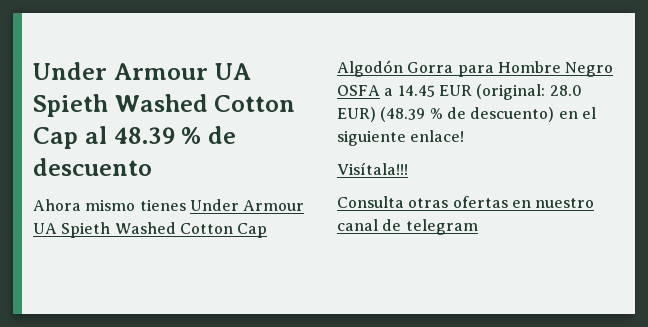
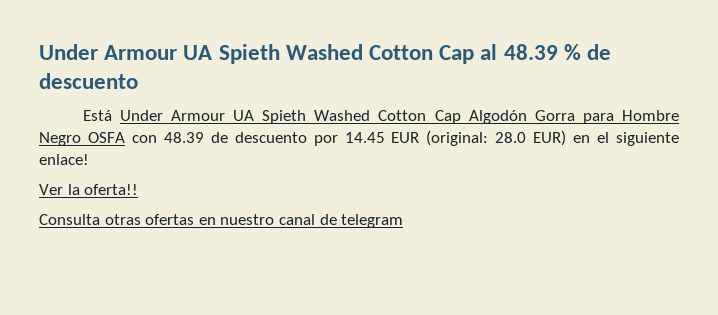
[33,199,186,211] Ahora mismo tienes -> [82,110,112,121] Está
[384,88,394,96] a -> [131,132,338,146] con 48.39 de descuento por
[380,107,555,122] (48.39 % de descuento) -> (567, 138) none
[337,162,408,175] Visítala!!! -> [39,184,139,195] Ver la oferta!!

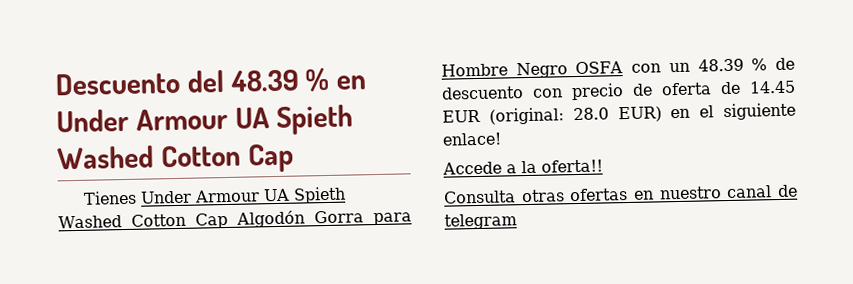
[39,44,612,64] [39,73,138,89] [82,110,112,121] Under Armour UA Spieth Washed Cotton Cap al 48.39 % de descuento // Está -> [55,67,367,96] [56,104,354,135] [57,143,294,173] [82,190,137,205] Descuento del 48.39 % en Under Armour UA Spieth Washed Cotton Cap // Tienes
[163,132,338,146] 48.39 de descuento por -> [668,57,795,73] [441,81,741,101] un 48.39 % de descuento con precio de oferta de
[39,184,63,195] Ver -> [442,161,517,175] Accede a

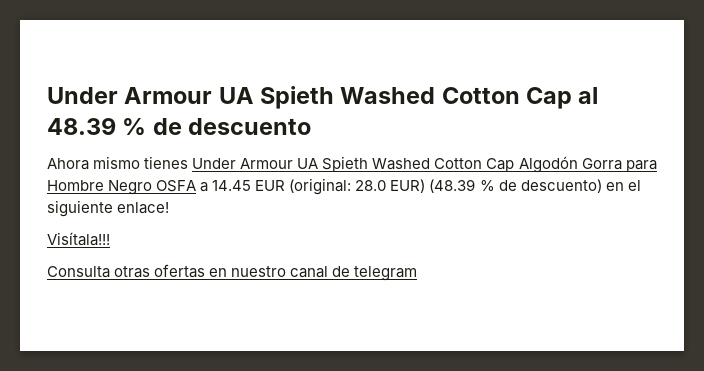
[55,67,367,96] [56,104,354,135] [57,143,294,173] [82,190,137,205] Descuento del 48.39 % en Under Armour UA Spieth Washed Cotton Cap // Tienes -> [47,86,599,109] [47,117,312,136] [47,156,189,170] Under Armour UA Spieth Washed Cotton Cap al 48.39 % de descuento // Ahora mismo tienes
[631,57,795,73] [441,81,741,101] con un 48.39 % de descuento con precio de oferta de -> [200,182,209,192] a
(662, 114) none -> [429,179,602,193] (48.39 % de descuento)
[442,159,603,175] Accede a la oferta!! -> [47,232,110,246] Visítala!!!

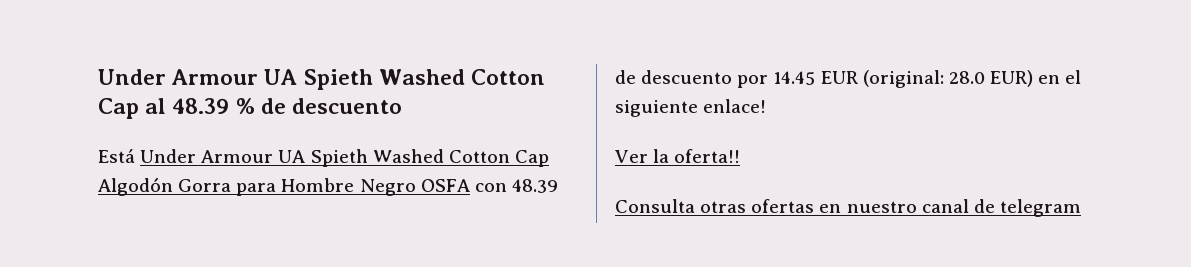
[47,156,189,170] Ahora mismo tienes -> [98,149,135,163] Está
[200,182,209,192] a -> [474,179,558,193] [615,70,769,88] con 48.39 de descuento por
[429,179,602,193] (48.39 % de descuento) -> (1033, 78) none
[47,232,110,246] Visítala!!! -> [615,149,741,163] Ver la oferta!!

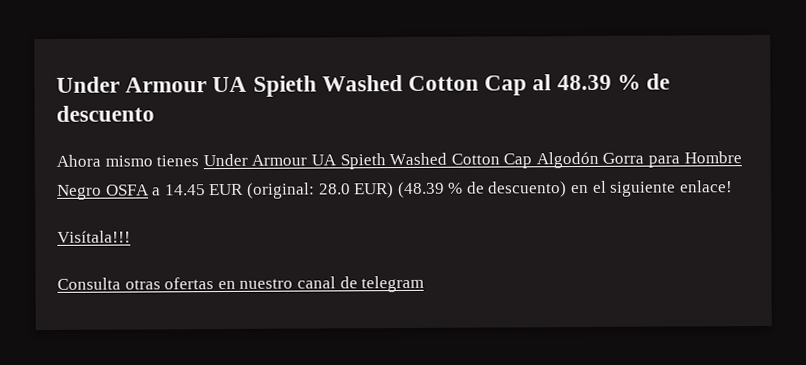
[98,149,135,163] Está -> [56,154,200,167] Ahora mismo tienes
[474,179,558,193] [615,70,769,88] con 48.39 de descuento por -> [152,187,162,196] a
(1033, 78) none -> [396,181,568,199] (48.39 % de descuento)
[615,149,741,163] Ver la oferta!! -> [57,230,131,243] Visítala!!!

